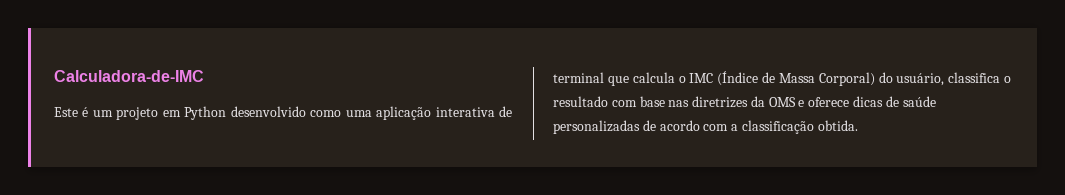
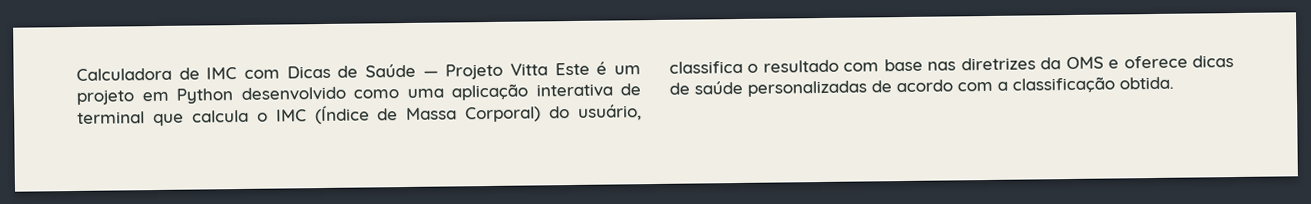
[54,70,204,82] Calculadora-de-IMC // -> [76,63,548,81] Calculadora de IMC com Dicas de Saúde — Projeto Vitta

